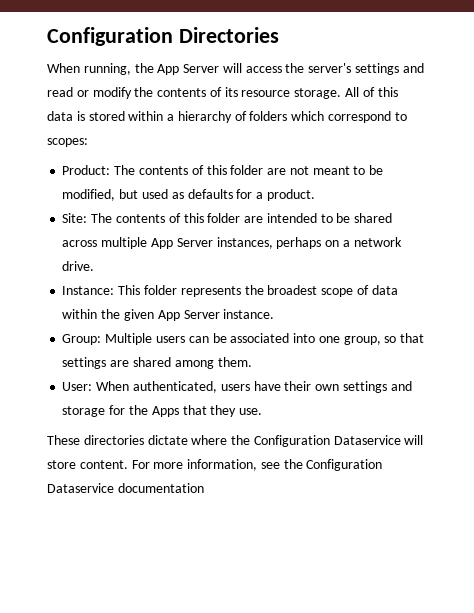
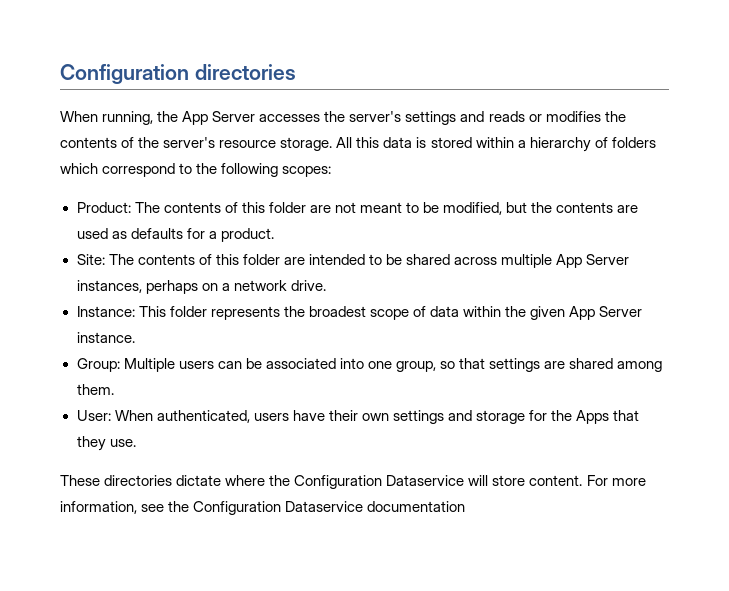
[47,27,279,46] Configuration Directories -> [60,64,296,84] Configuration directories
[222,63,282,73] will access -> [259,114,321,122] accesses
[47,87,132,99] read or modify -> [488,111,601,122] reads or modifies
[224,87,238,97] its -> [138,137,216,148] the server's
[362,87,375,97] of -> (353, 142) none
(407, 116) none -> [196,163,279,177] the following
(139, 194) none -> [531,202,639,213] the contents are

